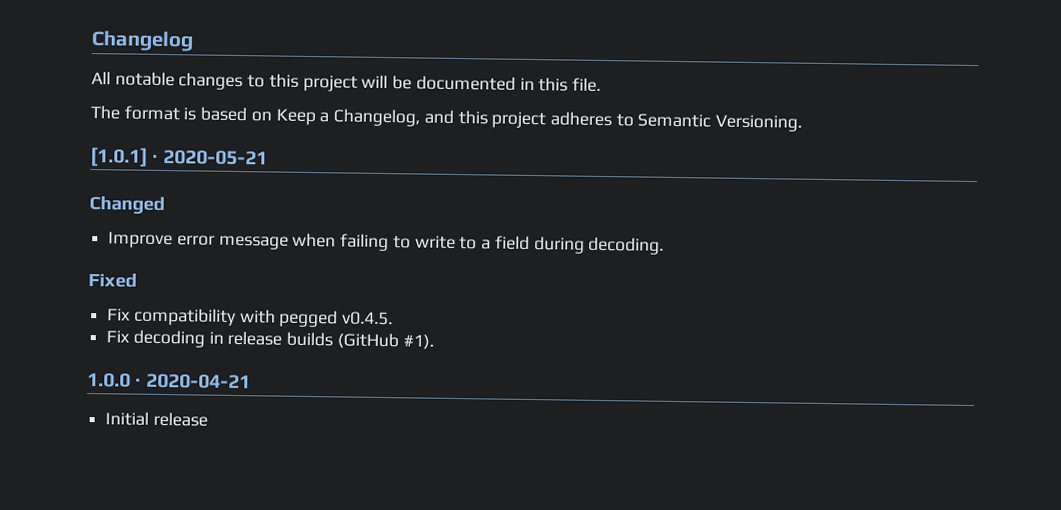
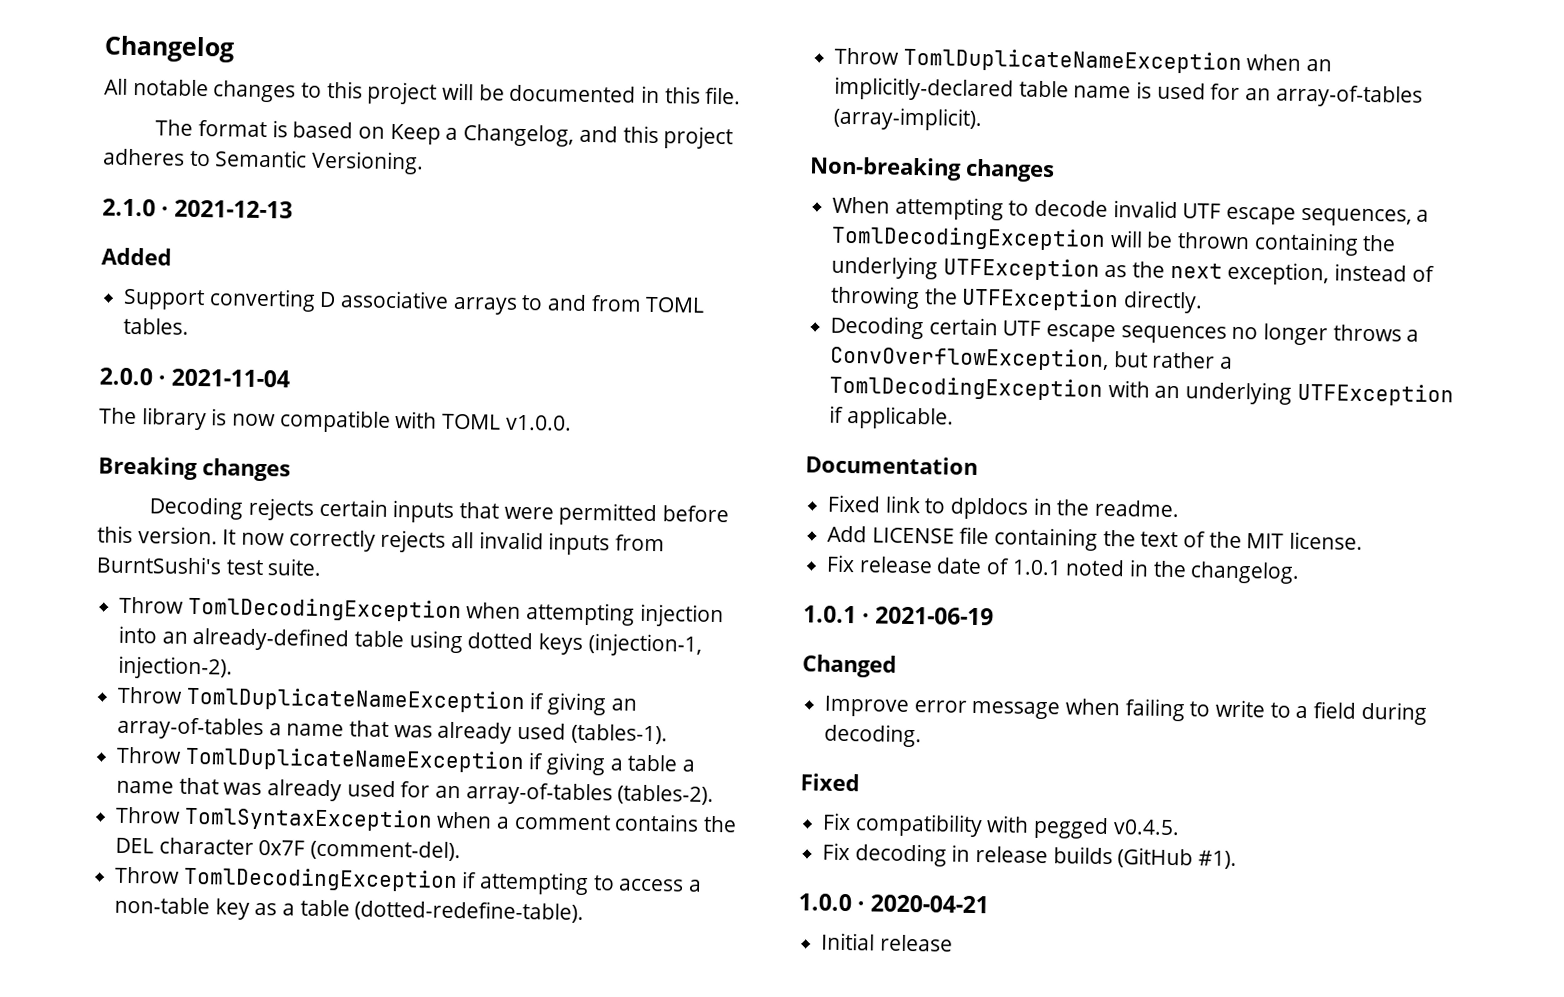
[90,146,268,167] [1.0.1] · 2020-05-21 -> [102,198,294,219] [101,247,172,266] [123,288,706,315] [123,317,190,335] [99,367,291,388] [99,407,572,433] [98,456,291,482] [149,496,730,527] [97,525,666,556] [96,555,323,576] [119,596,724,628] [118,625,702,657] [118,655,234,680] [117,686,637,716] [117,716,668,745] [116,746,696,776] [116,777,715,806] [115,806,738,833] [115,837,462,862] [115,866,703,896] [114,896,585,924] [834,47,1333,75] [834,76,1423,108] [833,106,984,132] [809,156,1055,183] [832,196,1430,227] [831,225,1397,256] [831,255,1435,286] [830,285,1204,314] [830,315,1420,346] [830,345,1234,372] [829,375,1454,407] [829,405,954,430] [805,455,978,475] [827,494,1181,520] [827,525,1364,551] [826,554,1301,584] [803,605,995,626] 2.1.0 · 2021-12-13 // Added // Support converting D associative arrays to and from TOML tables. // 2.0.0 · 2021-11-04 // The library is now compatible with TOML v1.0.0. // Breaking changes // Decoding rejects certain inputs that were permitted before this version. It now correctly rejects all invalid inputs from BurntSushi's test suite. // Throw TomlDecodingException when attempting injection into an already-defined table using dotted keys (injection-1, injection-2). // Throw TomlDuplicateNameException if giving an array-of-tables a name that was already used (tables-1). // Throw TomlDuplicateNameException if giving a table a name that was already used for an array-of-tables (tables-2). // Throw TomlSyntaxException when a comment contains the DEL character 0x7F (comment-del). // Throw TomlDecodingException if attempting to access a non-table key as a table (dotted-redefine-table). // Throw TomlDuplicateNameException when an implicitly-declared table name is used for an array-of-tables (array-implicit). // Non-breaking changes // When attempting to decode invalid UTF escape sequences, a TomlDecodingException will be thrown containing the underlying UTFException as the next exception, instead of throwing the UTFException directly. // Decoding certain UTF escape sequences no longer throws a ConvOverflowException, but rather a TomlDecodingException with an underlying UTFException if applicable. // Documentation // Fixed link to dpldocs in the readme. // Add LICENSE file containing the text of the MIT license. // Fix release date of 1.0.1 noted in the changelog. // 1.0.1 · 2021-06-19

